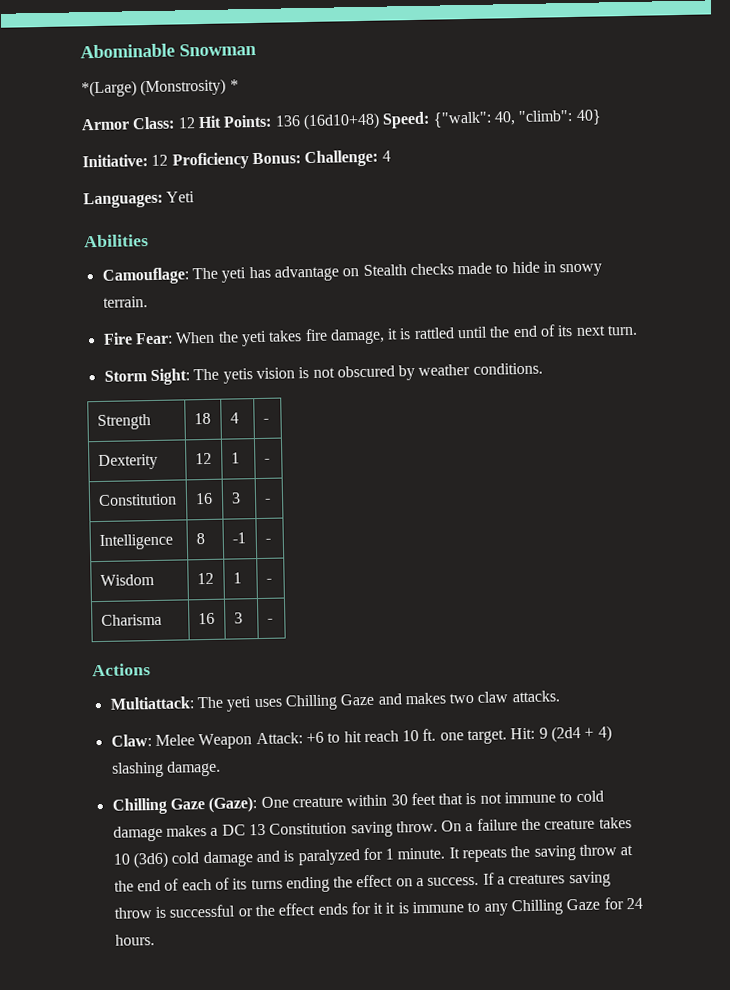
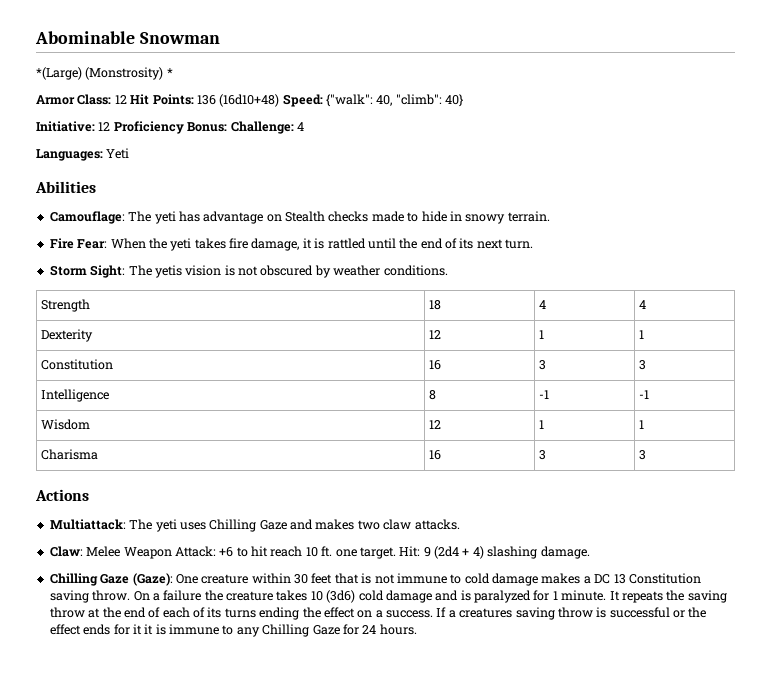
[262,418,269,423] - -> [639,300,647,309] 4
[263,458,270,463] - -> [639,330,645,339] 1
[264,498,271,503] - -> [639,360,647,370] 3
[264,538,271,543] - -> [639,390,650,399] -1
[265,578,272,583] - -> [639,420,645,429] 1
[266,618,273,623] - -> [639,450,647,460] 3

